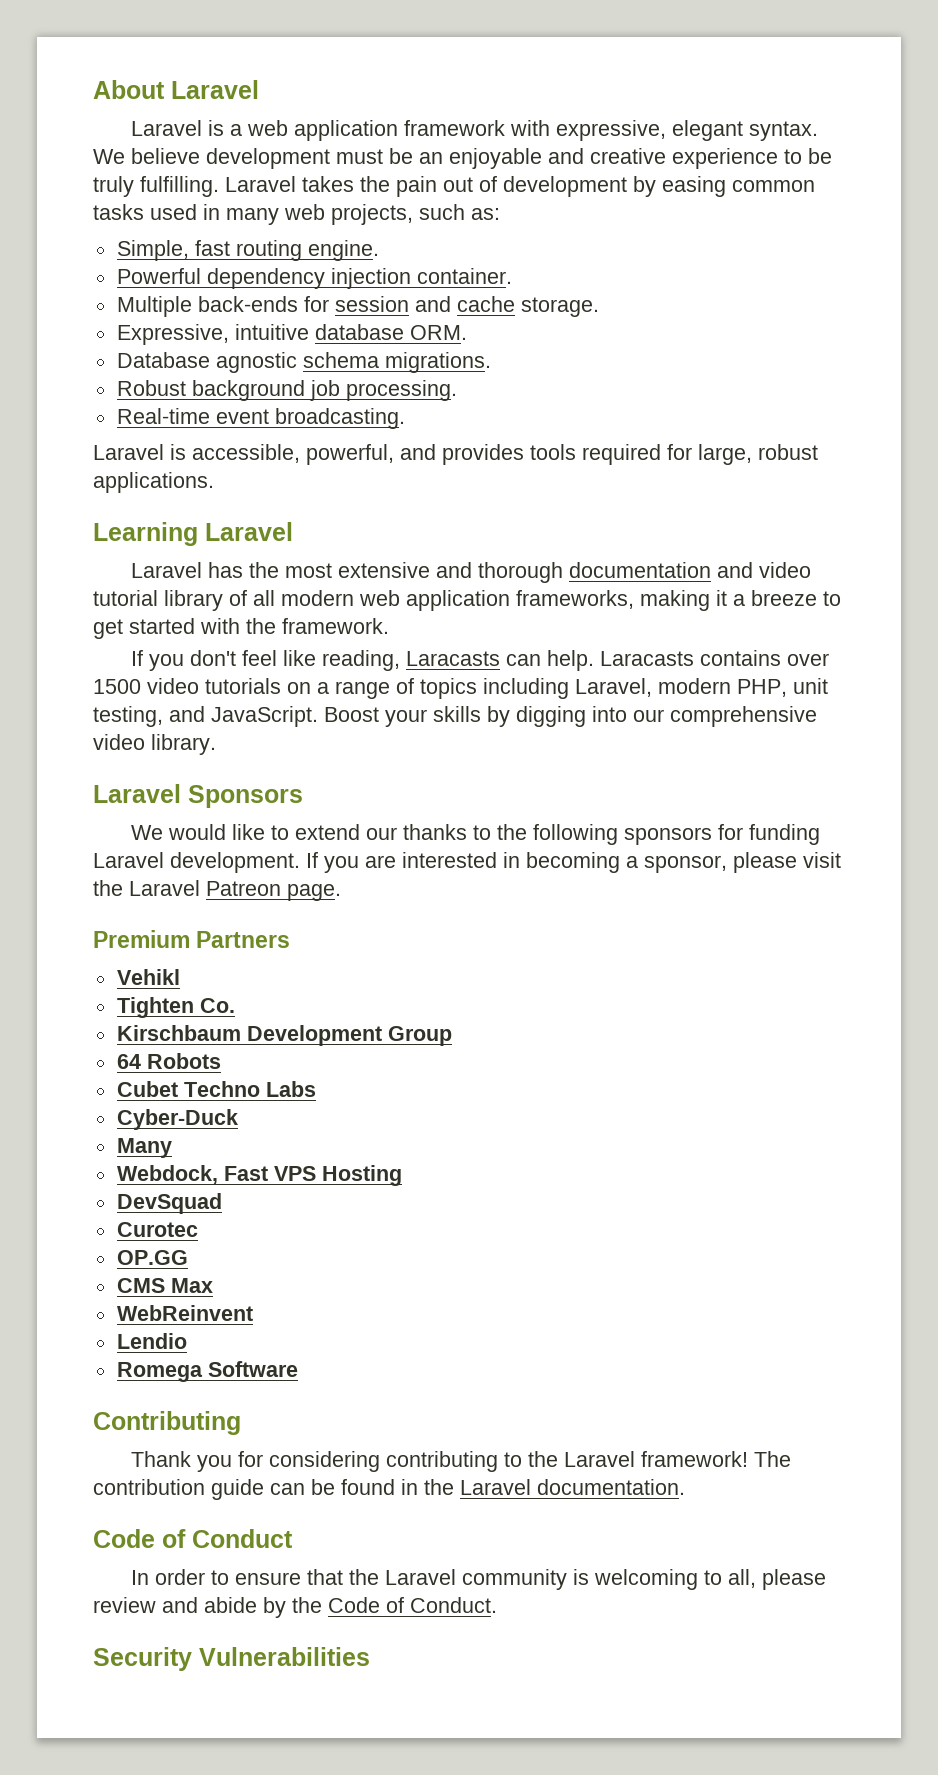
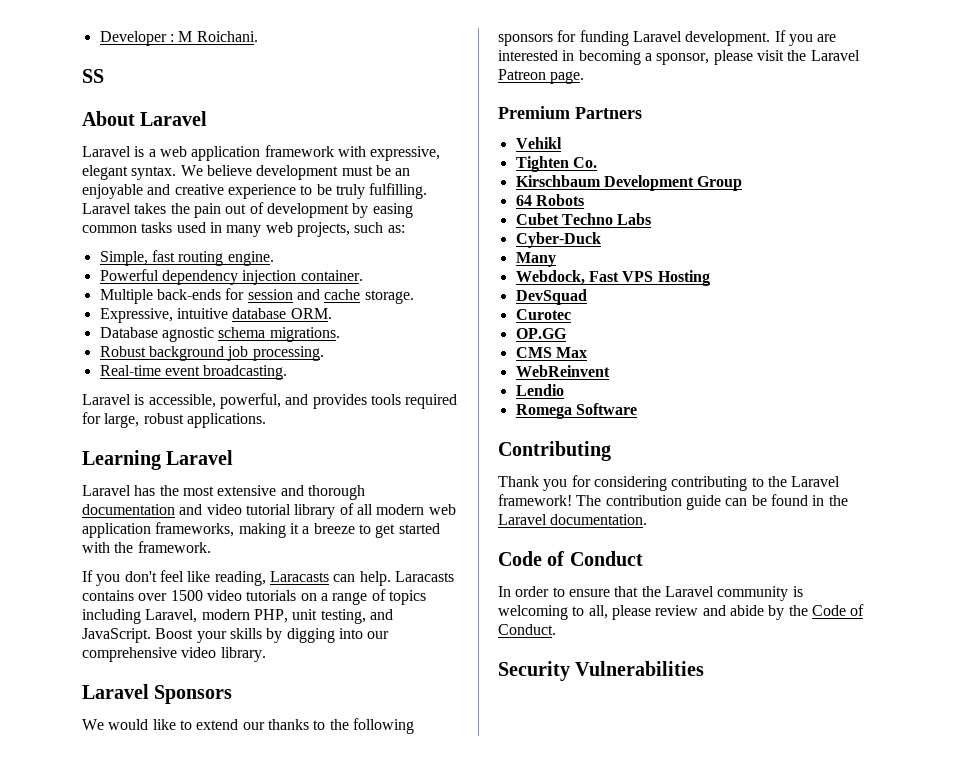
(93, 89) none -> [99,31,258,46] [82,69,104,83] Developer : M Roichani. // SS //

